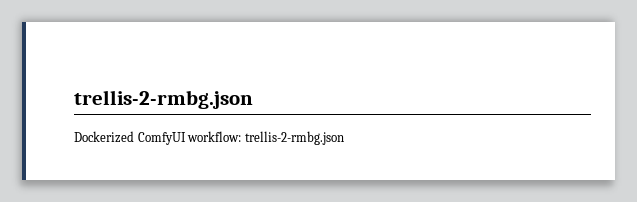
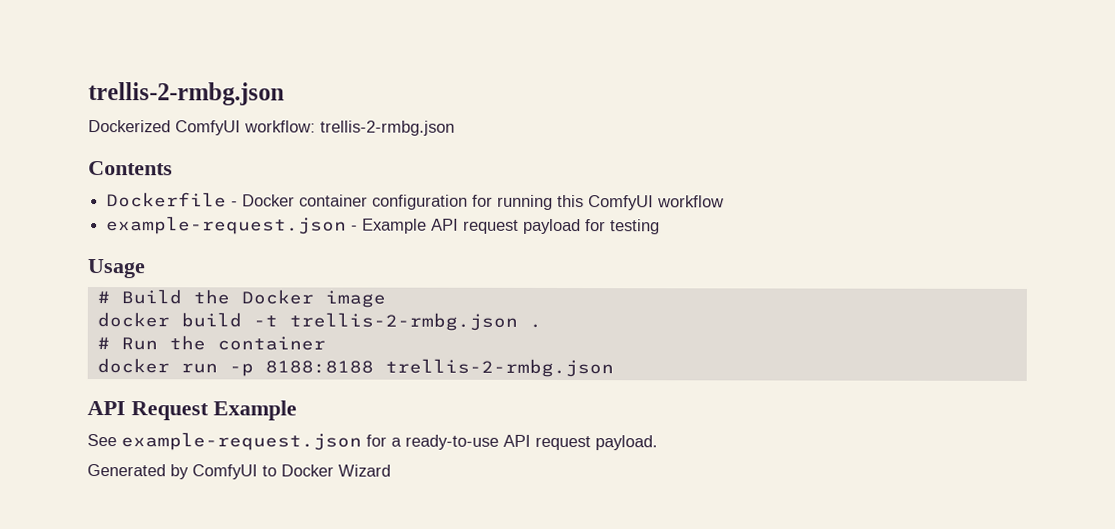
(344, 138) none -> [88,161,173,176] [106,192,725,211] [106,216,661,235] [87,259,146,279] [96,289,386,308] [96,312,542,331] [96,335,326,351] [96,358,614,378] [87,400,297,421] [87,432,658,451] [87,464,391,480] // Contents // Dockerfile - Docker container configuration for running this ComfyUI workflow // example-request.json - Example API request payload for testing // Usage // # Build the Docker image // docker build -t trellis-2-rmbg.json . // # Run the container // docker run -p 8188:8188 trellis-2-rmbg.json // API Request Example // See example-request.json for a ready-to-use API request payload. // Generated by ComfyUI to Docker Wizard

